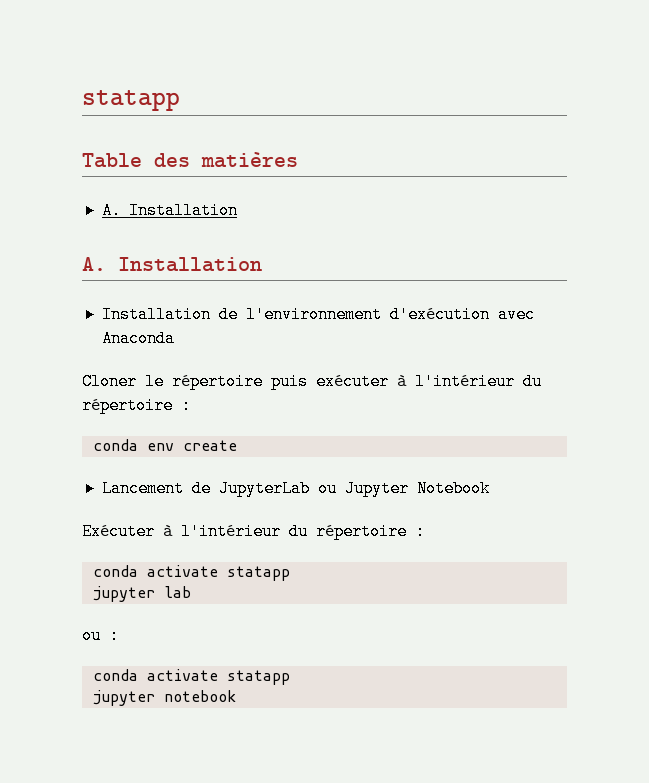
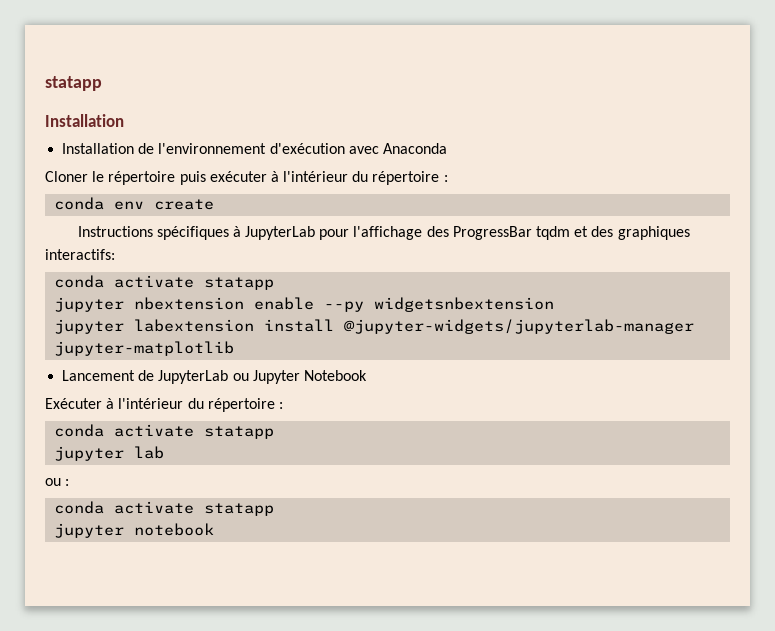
[82,90,180,111] [82,152,298,168] [101,202,238,219] [82,257,106,271] statapp // Table des matières // A. Installation // A. -> [45,76,102,91] statapp //
(237, 445) none -> [77,226,690,240] [45,249,115,260] [54,275,275,290] [54,297,555,312] [54,319,695,334] [54,341,235,356] // Instructions spécifiques à JupyterLab pour l'affichage des ProgressBar tqdm et des graphiques interactifs: // conda activate statapp // jupyter nbextension enable --py widgetsnbextension // jupyter labextension install @jupyter-widgets/jupyterlab-manager jupyter-matplotlib

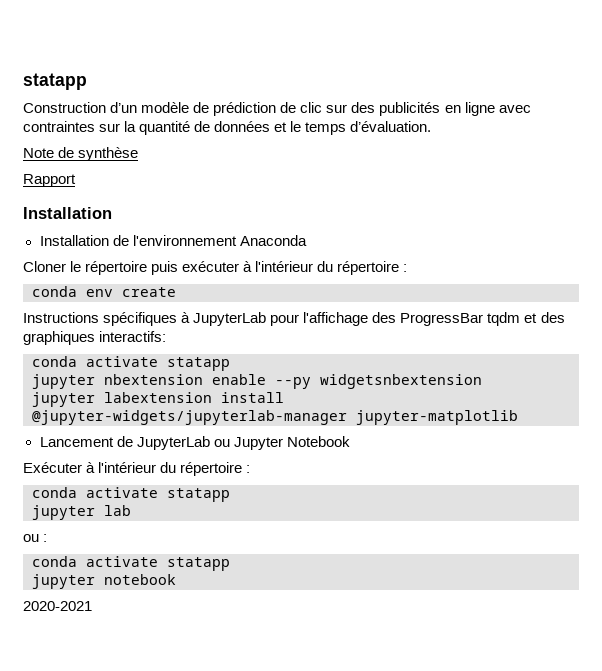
[45,76,102,91] statapp -> [23,73,87,90] [23,102,531,116] [23,121,432,135] [23,147,139,161] [23,174,76,187] statapp // Construction d’un modèle de prédiction de clic sur des publicités en ligne avec contraintes sur la quantité de données et le temps d’évaluation. // Note de synthèse // Rapport
[269,143,379,154] d'exécution avec -> (237, 240) none
(215, 529) none -> [23,601,92,611] // 2020-2021

